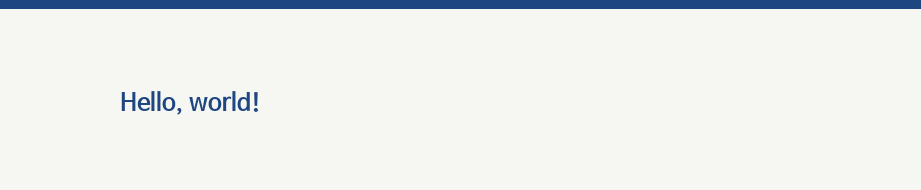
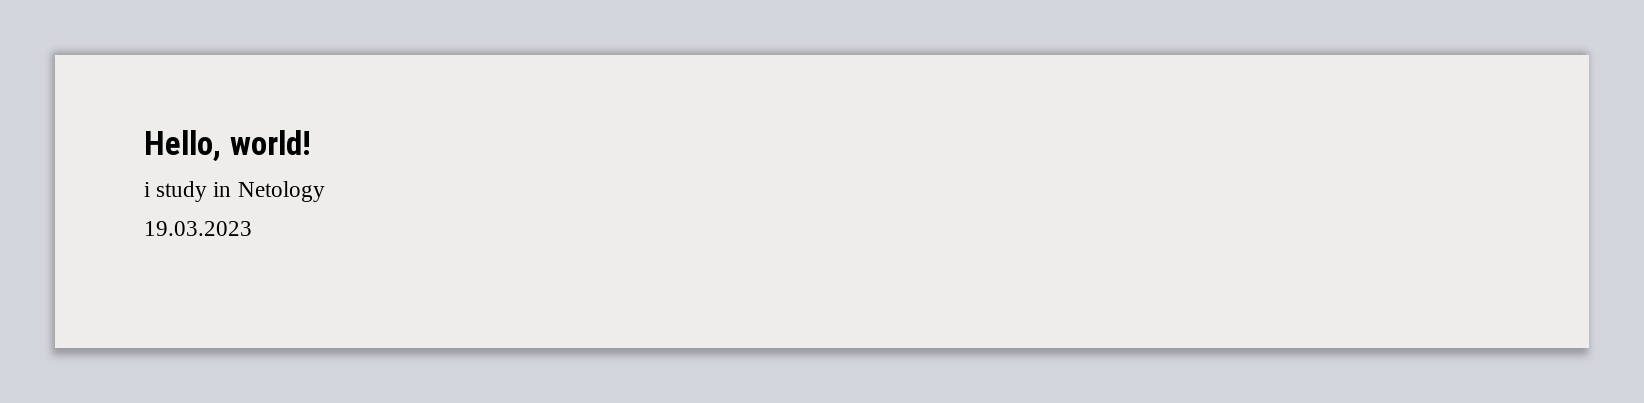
(263, 101) none -> [144,181,325,202] [144,221,252,236] // i study in Netology // 19.03.2023

